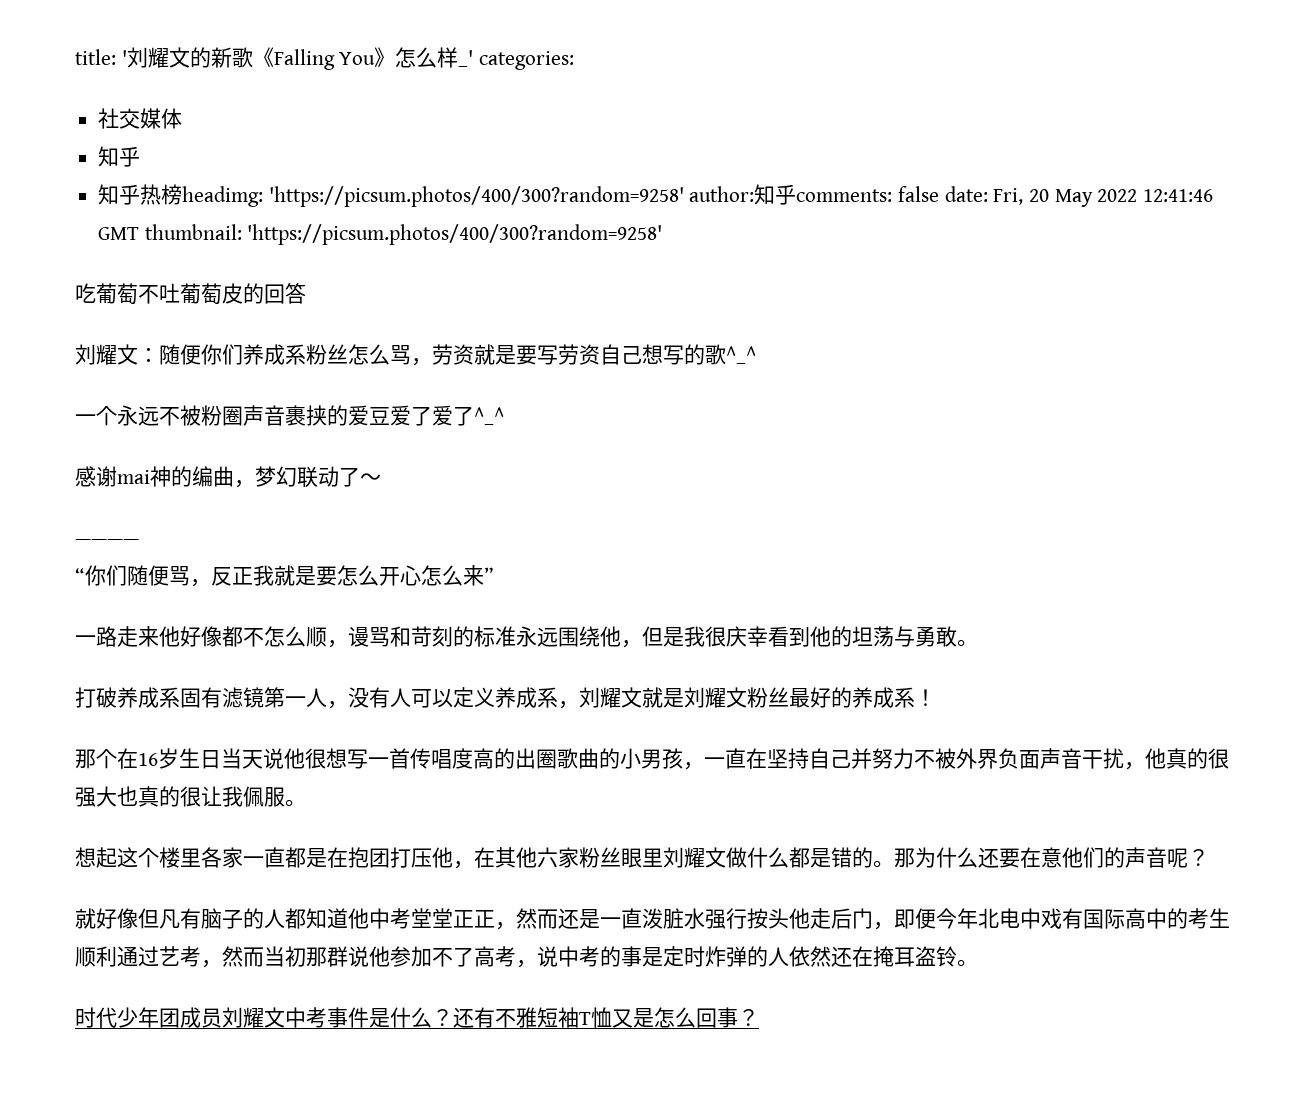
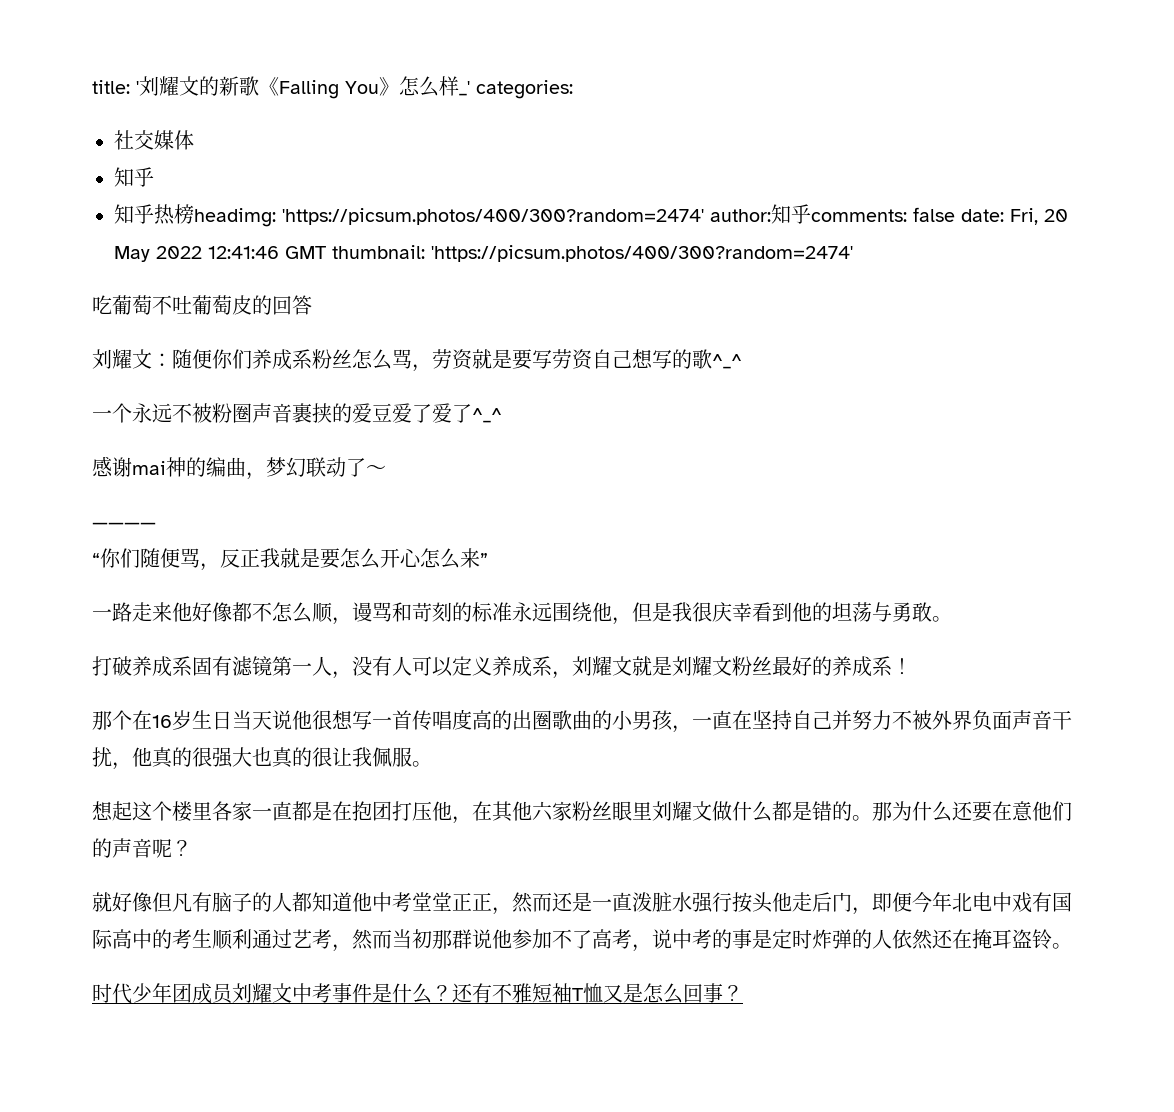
[268,186,684,207] 'https://picsum.photos/400/300?random=9258' -> [282,208,704,225] 'https://picsum.photos/400/300?random=2474'
[247,224,663,245] 'https://picsum.photos/400/300?random=9258' -> [431,245,853,262] 'https://picsum.photos/400/300?random=2474'

